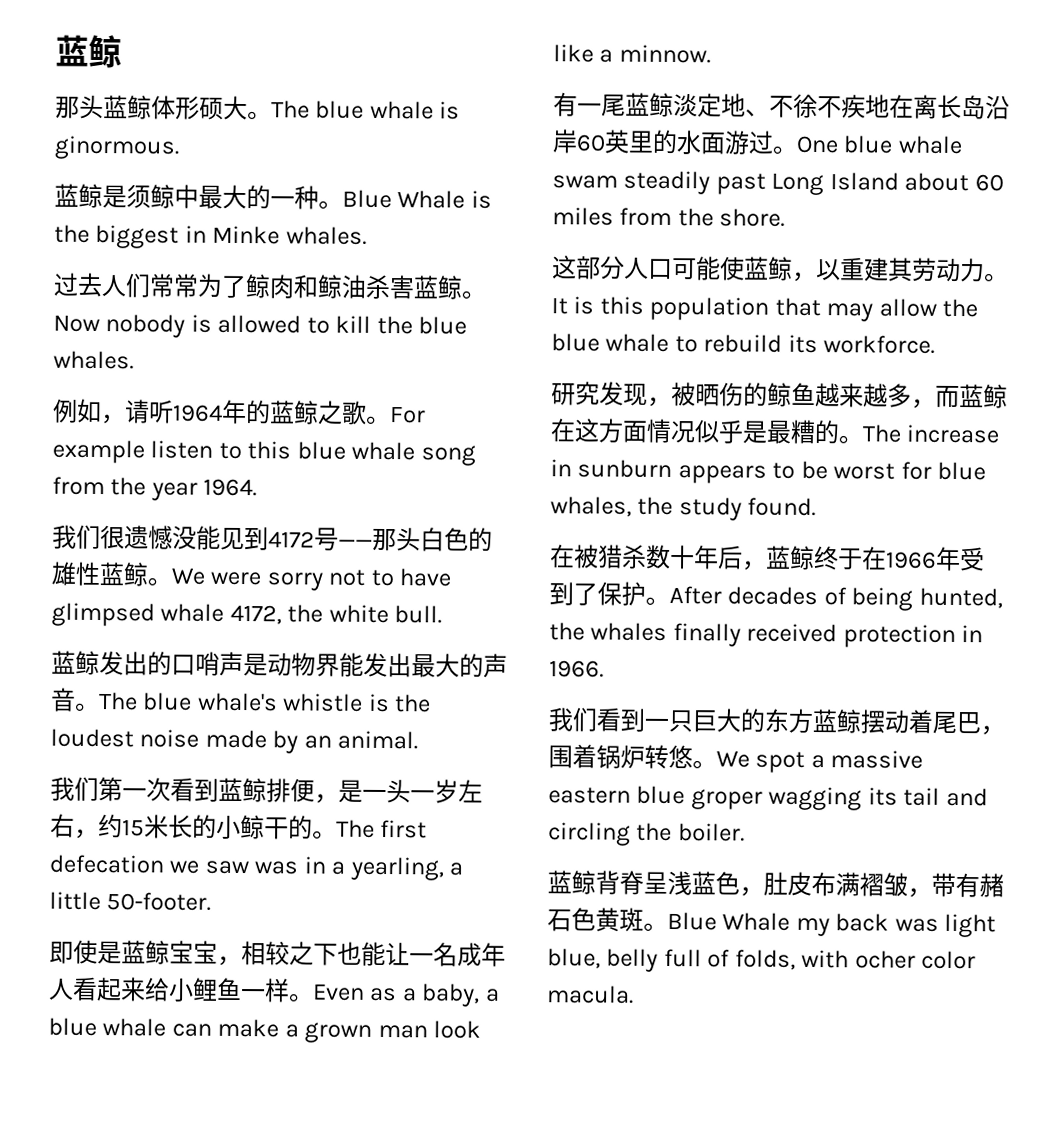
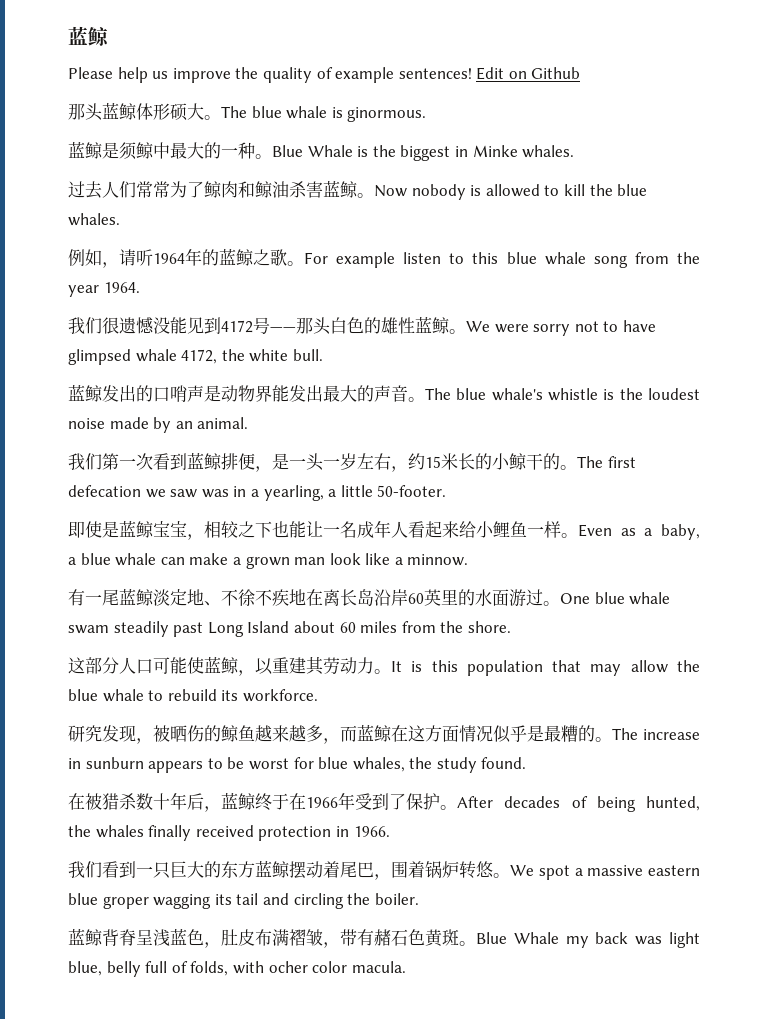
[55,34,122,69] 蓝鲸 -> [68,26,109,46] [68,67,581,83] 蓝鲸 // Please help us improve the quality of example sentences! Edit on Github

